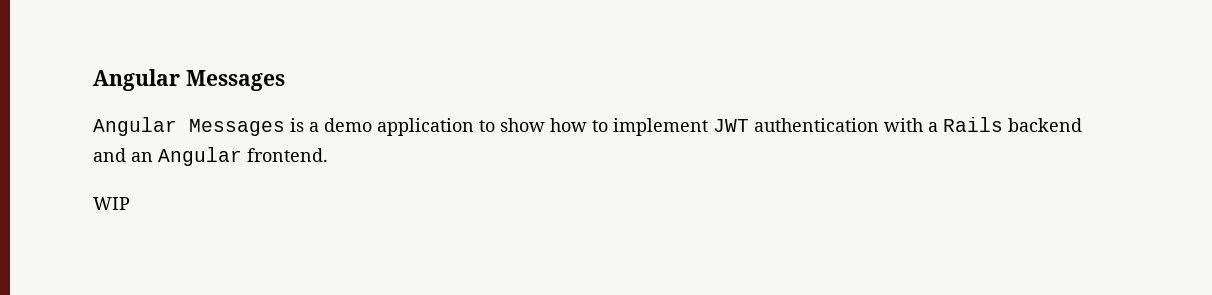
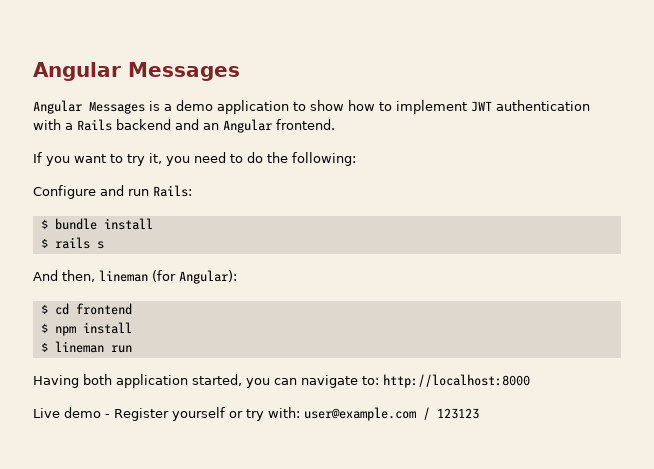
[93,197,130,210] WIP -> [33,152,356,166] [33,185,192,199] [40,218,153,230] [40,237,104,249] [33,270,237,284] [40,303,132,315] [40,322,132,336] [40,341,132,353] [33,374,530,388] [33,407,479,421] If you want to try it, you need to do the following: // Configure and run Rails: // $ bundle install // $ rails s // And then, lineman (for Angular): // $ cd frontend // $ npm install // $ lineman run // Having both application started, you can navigate to: http://localhost:8000 // Live demo - Register yourself or try with: user@example.com / 123123

